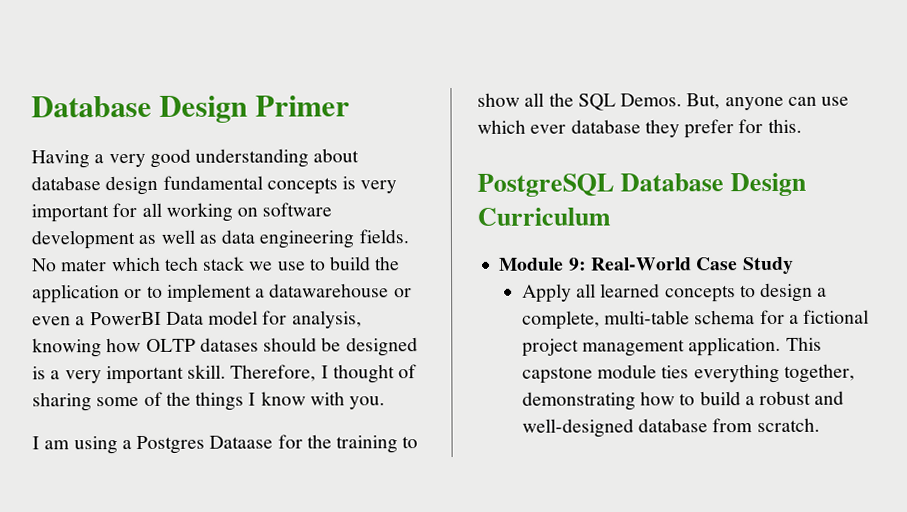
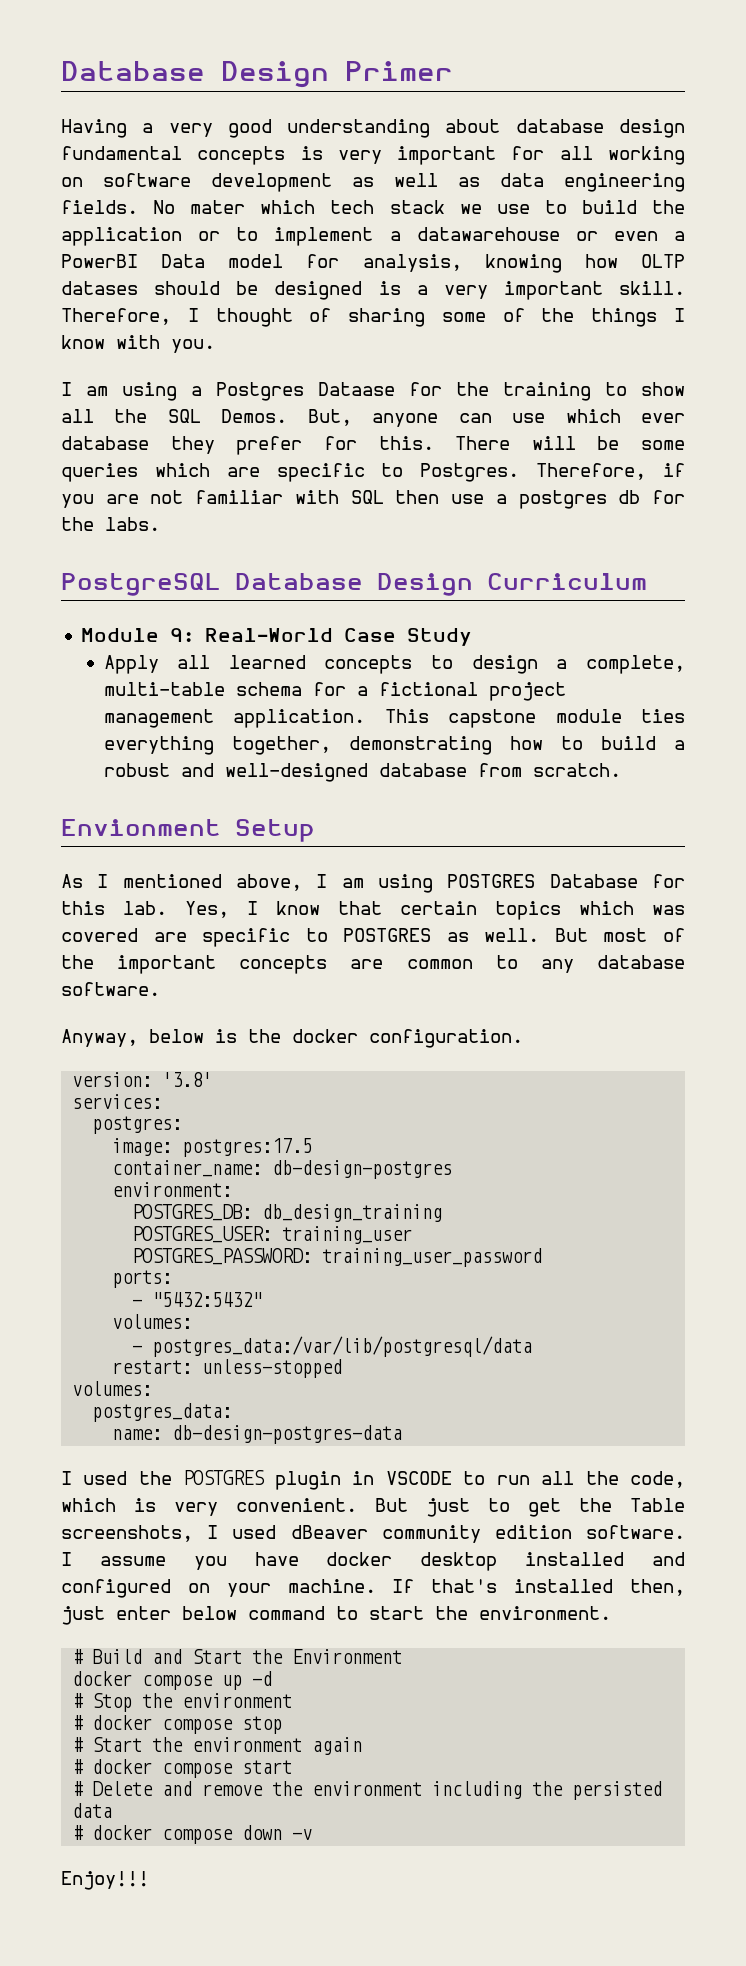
(802, 126) none -> [455,436,685,450] [61,463,685,482] [61,490,686,509] [61,517,160,531] There will be some queries which are specific to Postgres. Therefore, if you are not familiar with SQL then use a postgres db for the labs.
(820, 425) none -> [61,819,315,842] [61,874,685,893] [61,901,685,920] [61,928,685,947] [61,955,685,974] [61,982,160,996] [61,1029,523,1048] [72,1072,213,1087] [72,1094,163,1109] [92,1116,183,1134] [112,1138,313,1157] [112,1160,453,1179] [112,1182,233,1197] [132,1204,443,1222] [132,1226,413,1244] [132,1248,543,1267] [112,1270,173,1288] [132,1292,263,1307] [112,1314,193,1329] [132,1336,533,1357] [112,1359,343,1378] [72,1381,153,1396] [92,1403,233,1422] [112,1425,403,1444] [61,1470,685,1490] [61,1498,685,1517] [61,1525,685,1543] [61,1552,685,1571] [61,1579,685,1598] [61,1606,611,1625] [72,1649,403,1664] [72,1671,273,1690] [72,1693,293,1712] [72,1715,283,1734] [72,1737,363,1755] [72,1759,293,1778] [72,1781,663,1800] [72,1803,113,1818] [72,1825,313,1844] [61,1871,149,1890] // Envionment Setup // As I mentioned above, I am using POSTGRES Database for this lab. Yes, I know that certain topics which was covered are specific to POSTGRES as well. But most of the important concepts are common to any database software. // Anyway, below is the docker configuration. // version: '3.8' // services: // postgres: // image: postgres:17.5 // container_name: db-design-postgres // environment: // POSTGRES_DB: db_design_training // POSTGRES_USER: training_user // POSTGRES_PASSWORD: training_user_password // ports: // - "5432:5432" // volumes: // - postgres_data:/var/lib/postgresql/data // restart: unless-stopped // volumes: // postgres_data: // name: db-design-postgres-data // I used the POSTGRES plugin in VSCODE to run all the code, which is very convenient. But just to get the Table screenshots, I used dBeaver community edition software. I assume you have docker desktop installed and configured on your machine. If that's installed then, just enter below command to start the environment. // # Build and Start the Environment // docker compose up -d // # Stop the environment // # docker compose stop // # Start the environment again // # docker compose start // # Delete and remove the environment including the persisted data // # docker compose down -v // Enjoy!!!

